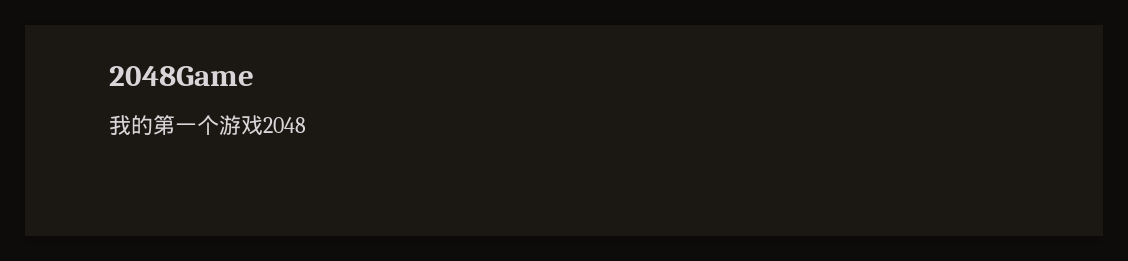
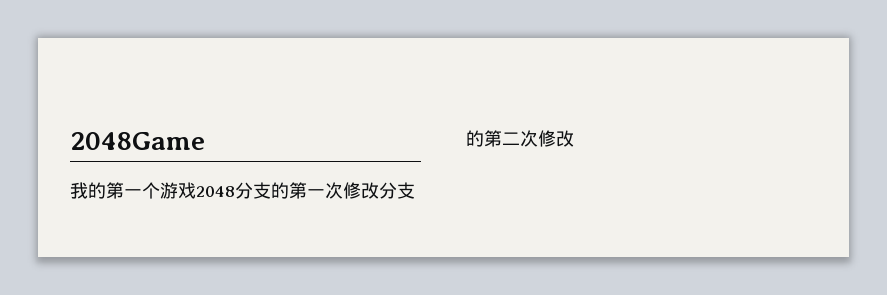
(306, 125) none -> [235,182,415,199] [466,130,574,147] 分支的第一次修改分支的第二次修改

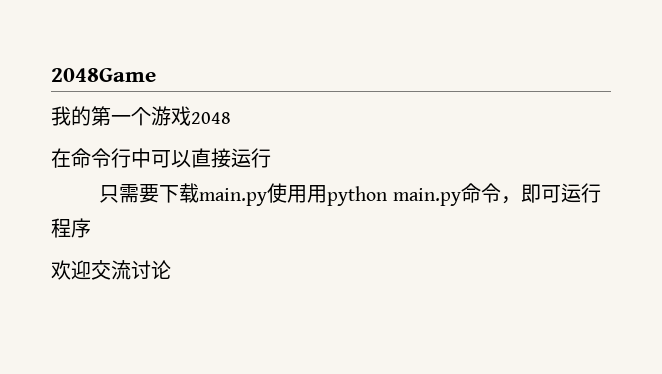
[235,182,415,199] [466,130,574,147] 分支的第一次修改分支的第二次修改 -> [51,148,271,168] [99,183,601,206] [51,218,91,238] [51,260,171,280] // 在命令行中可以直接运行 // 只需要下载main.py使用用python main.py命令，即可运行程序 // 欢迎交流讨论

